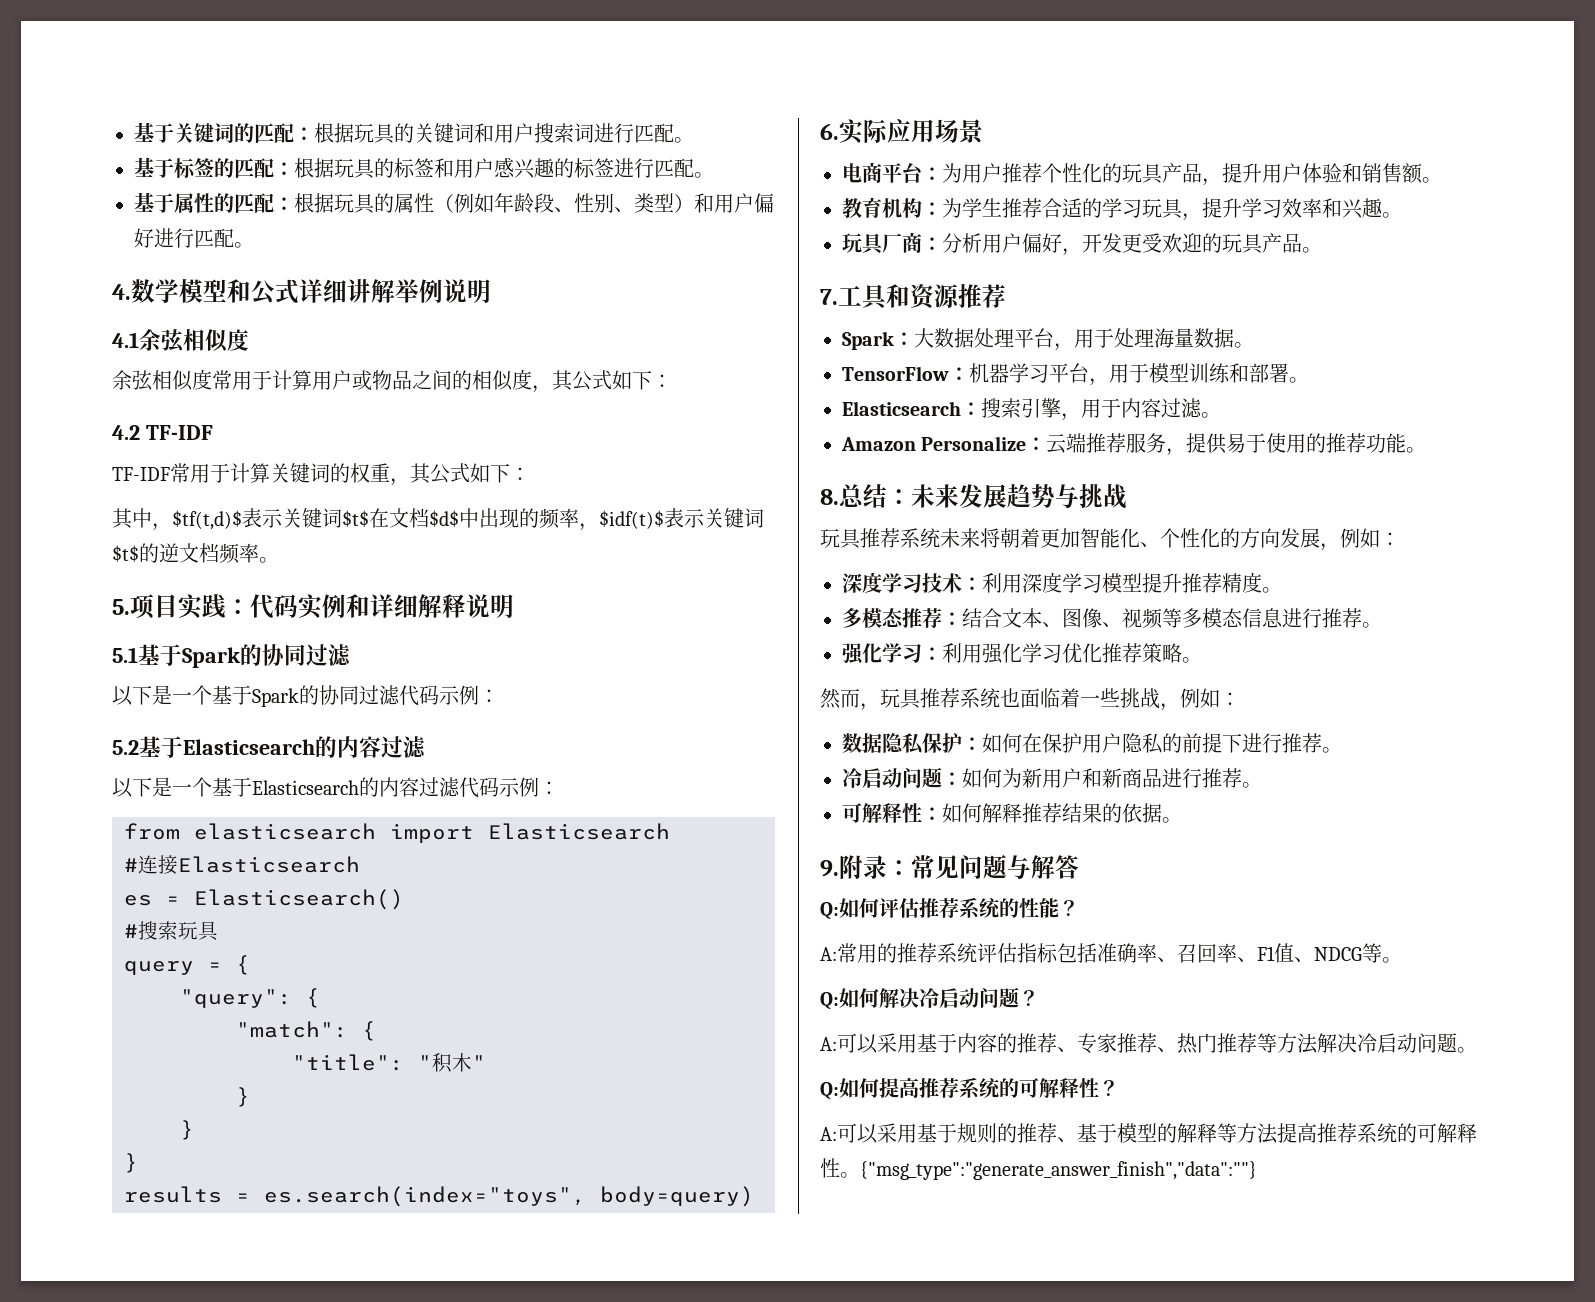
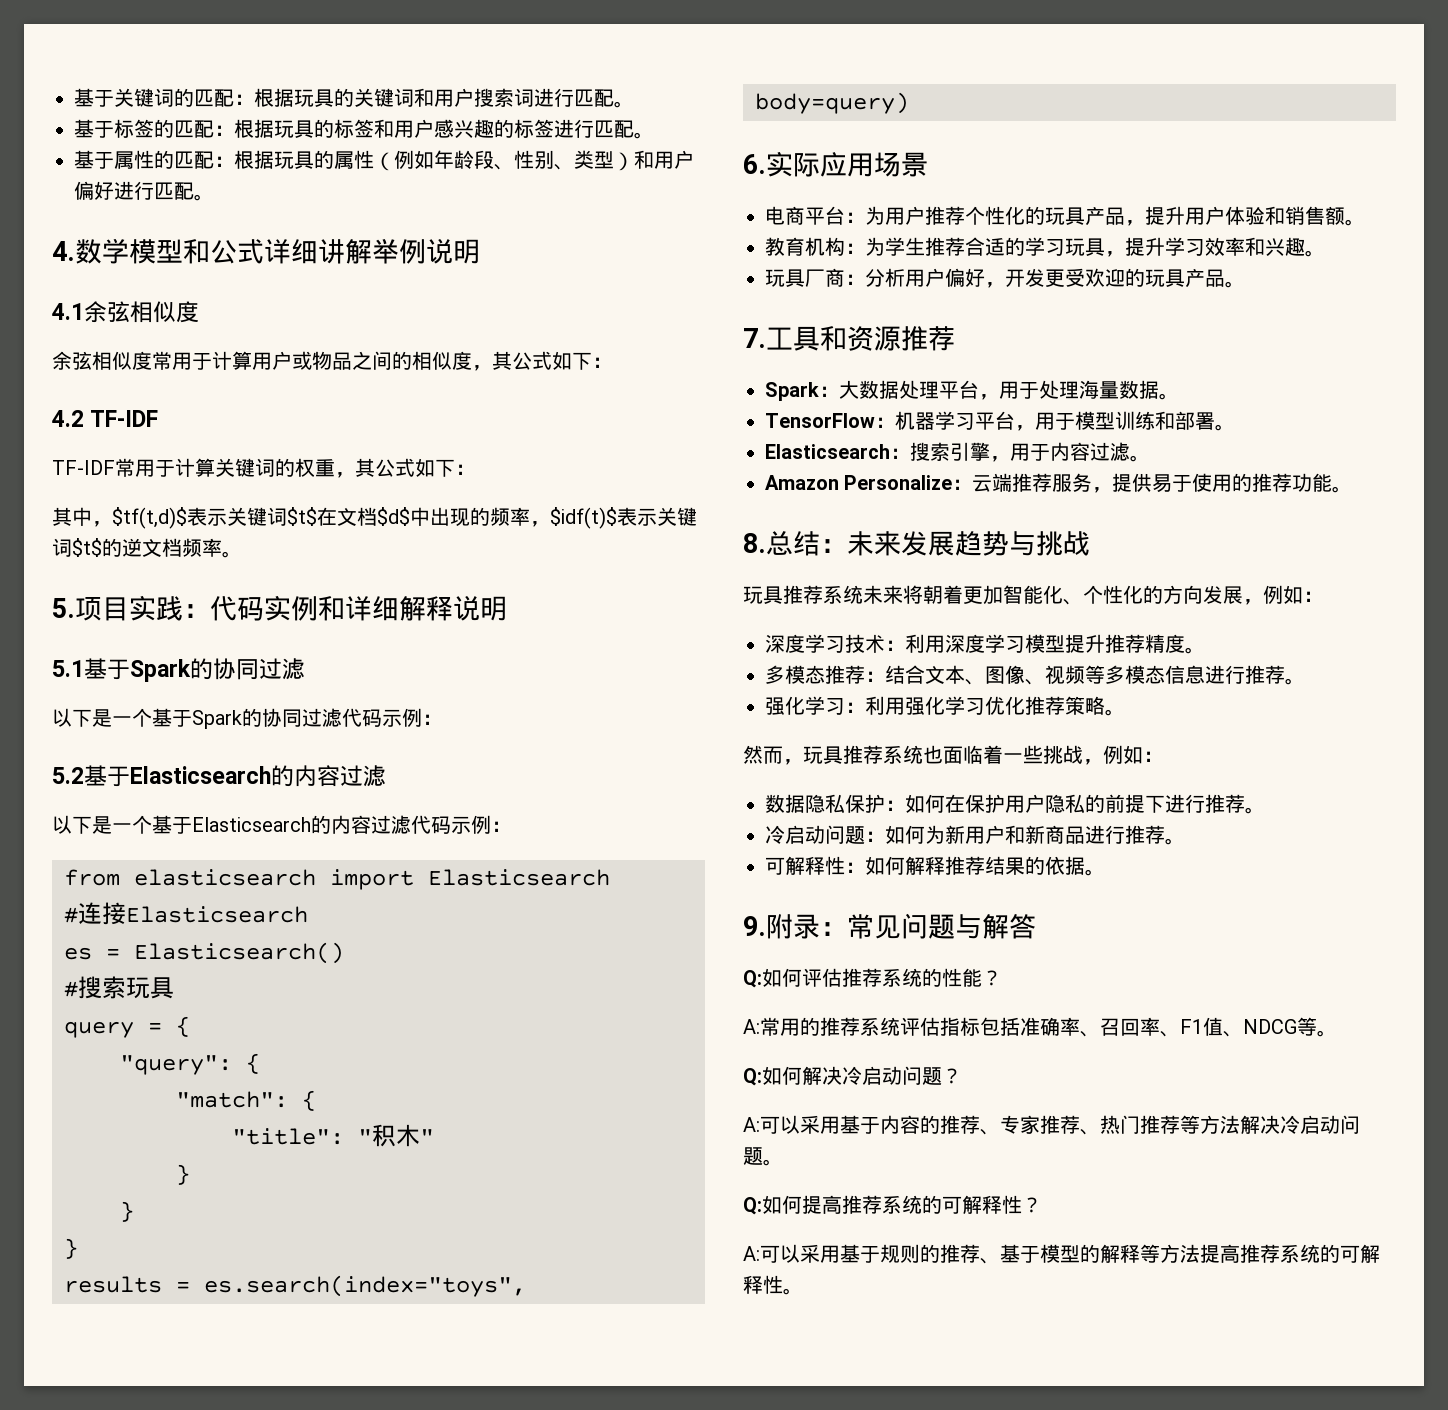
[860,1161,1257,1180] {"msg_type":"generate_answer_finish","data":""} -> (803, 1291) none

